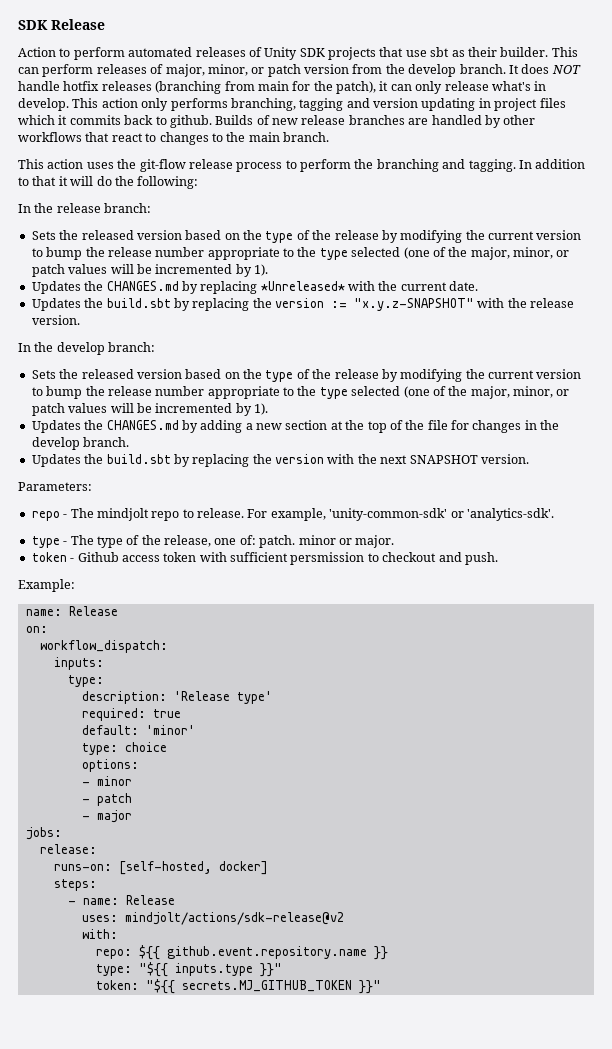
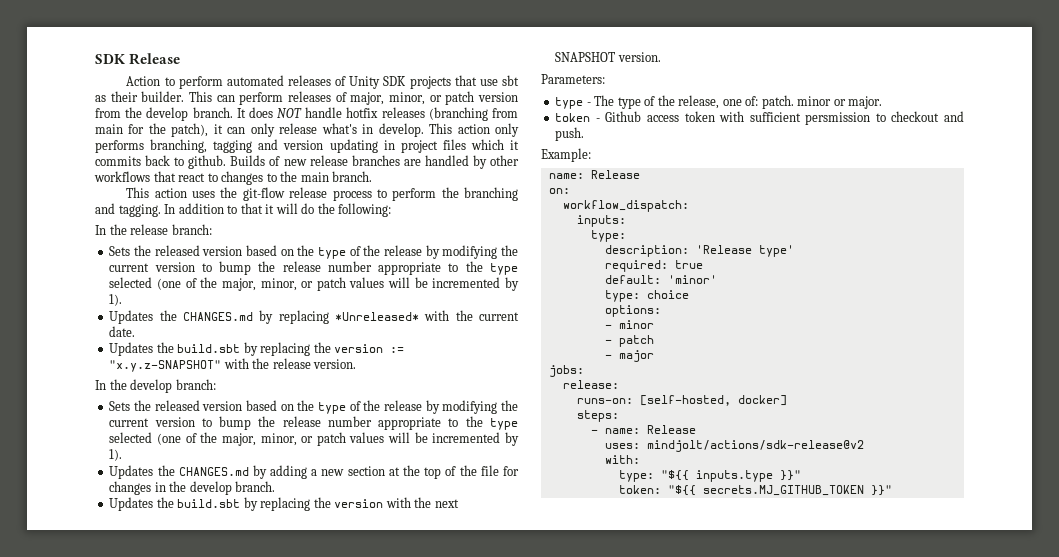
[31,508,554,521] // repo - The mindjolt repo to release. For example, 'unity-common-sdk' or 'analytics-sdk'. -> (605, 79) none
[95,945,388,960] // repo: ${{ github.event.repository.name }} -> (640, 459) none

